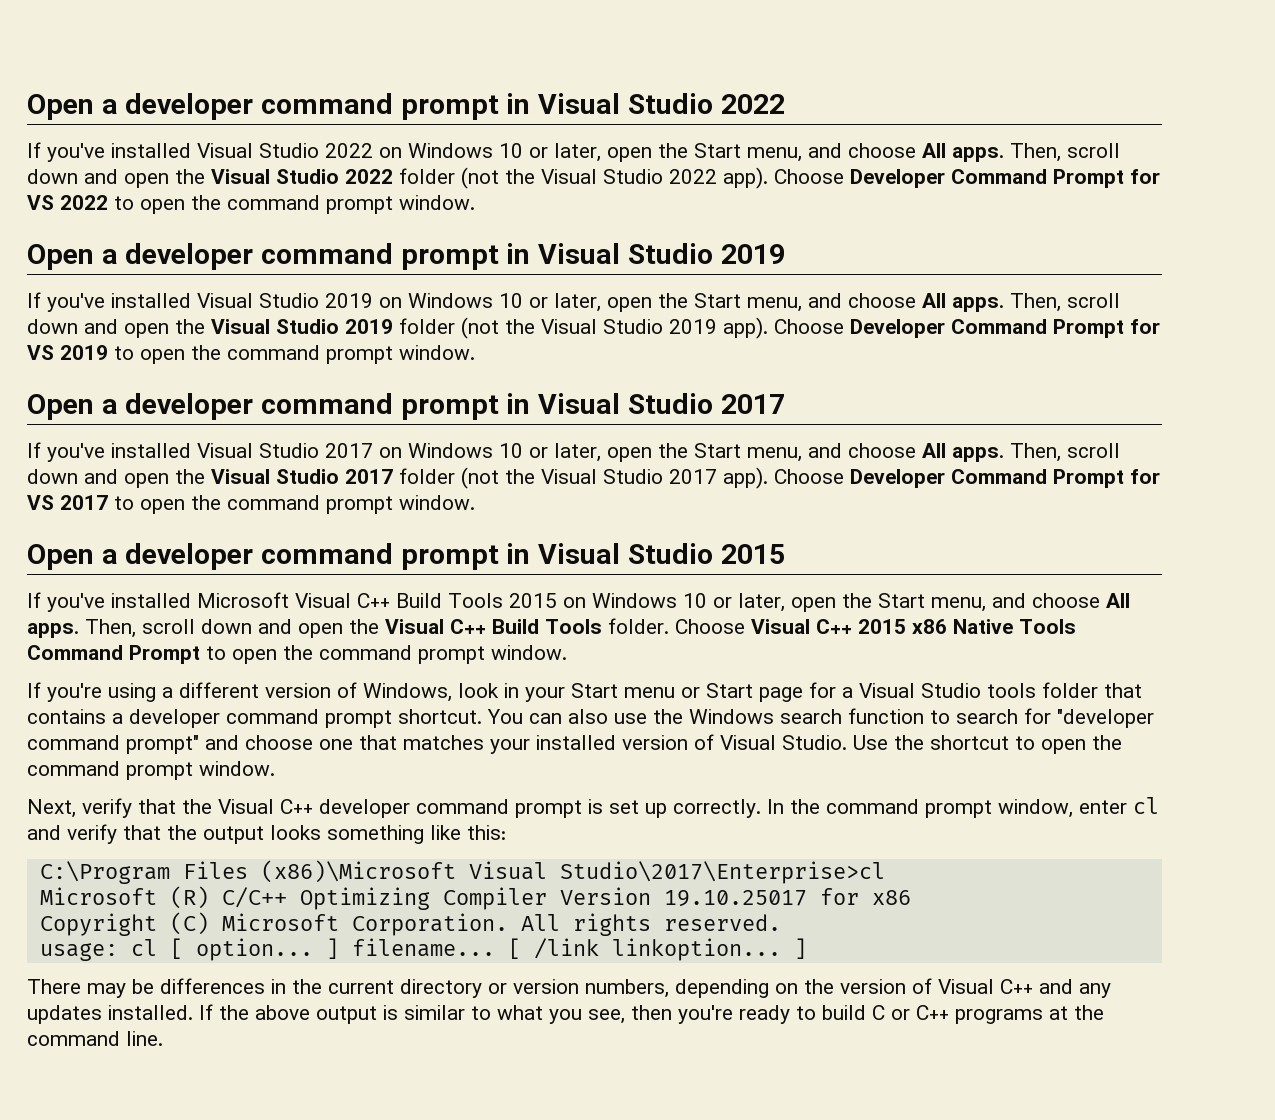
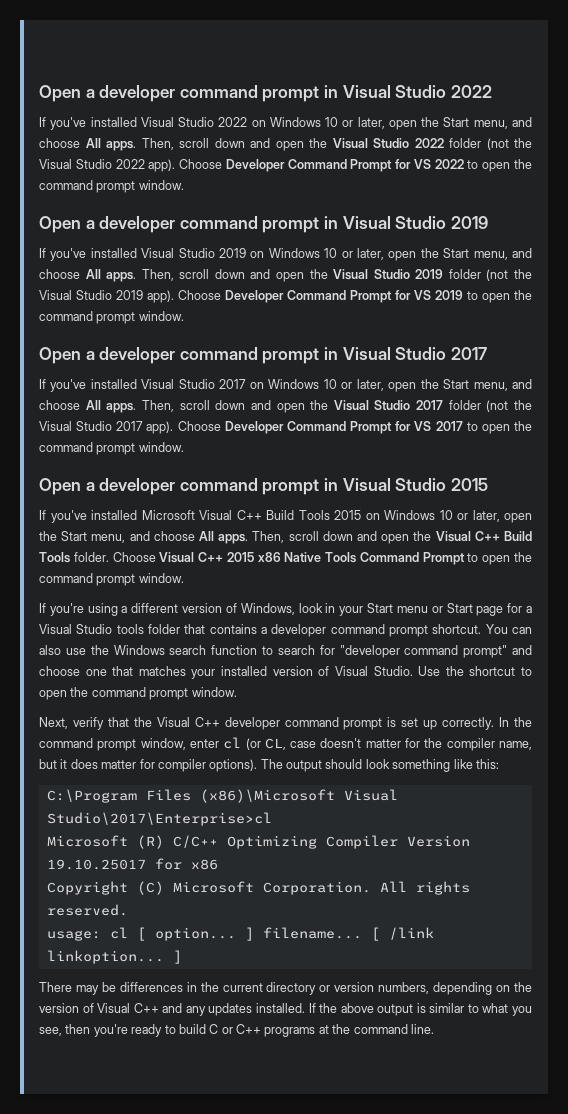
[27,824,321,844] and verify that the output looks -> [245,738,533,751] [39,759,390,772] (or CL, case doesn't matter for the compiler name, but it does matter for compiler options). The output should look

